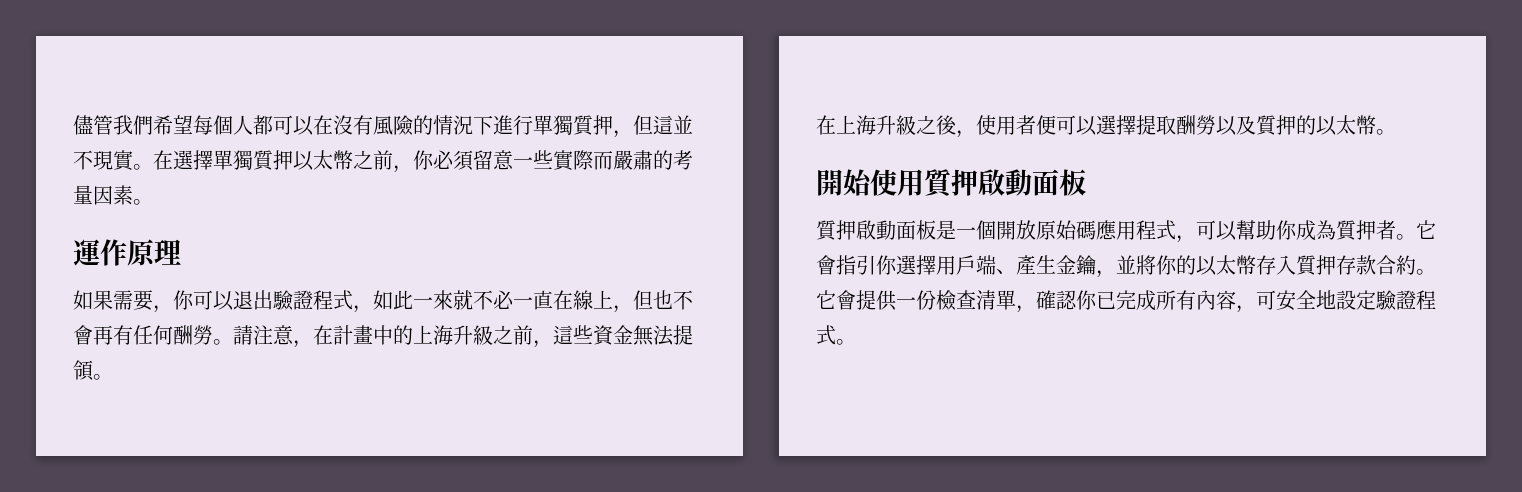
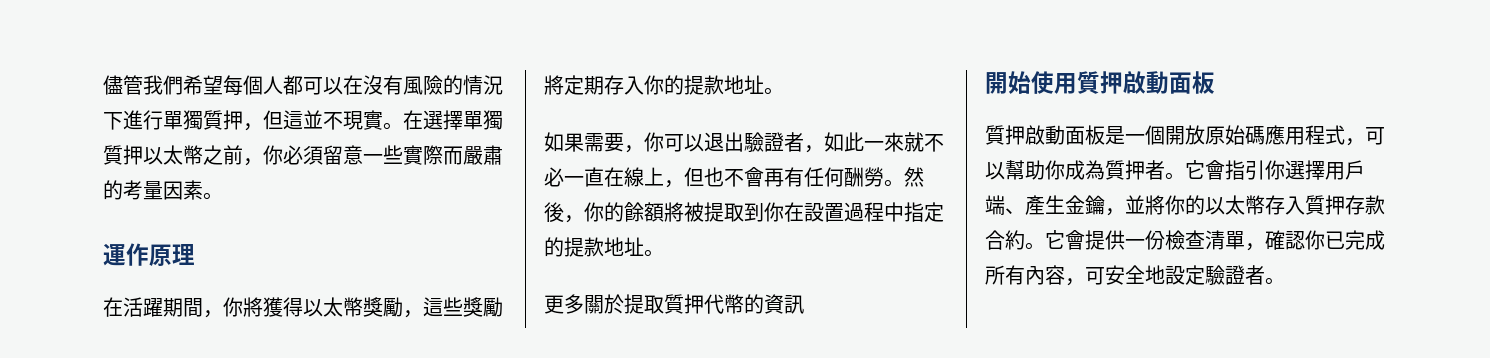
(181, 252) none -> [103,297,503,318] [544,75,784,95] // 在活躍期間，你將獲得以太幣獎勵，這些獎勵將定期存入你的提款地址。
[313,290,353,310] 程式 -> [784,132,804,152] 者
[233,325,693,348] [73,360,113,381] [816,115,1396,138] 請注意，在計畫中的上海升級之前，這些資金無法提領。 // 在上海升級之後，使用者便可以選擇提取酬勞以及質押的以太幣。 -> [904,167,924,187] [544,202,944,223] [544,237,664,257] [544,294,804,314] 然後，你的餘額將被提取到你在設置過程中指定的提款地址。 // 更多關於提取質押代幣的資訊
[1416,290,1436,310] [816,325,836,345] 程式 -> [1245,265,1265,285] 者

